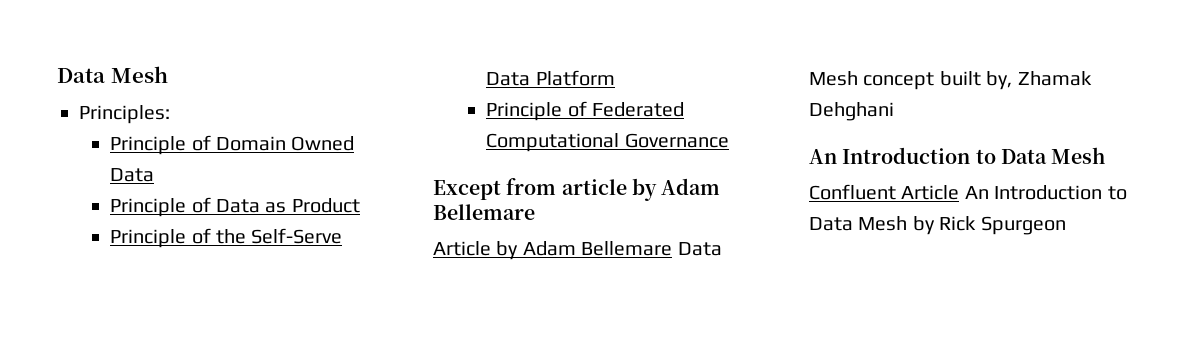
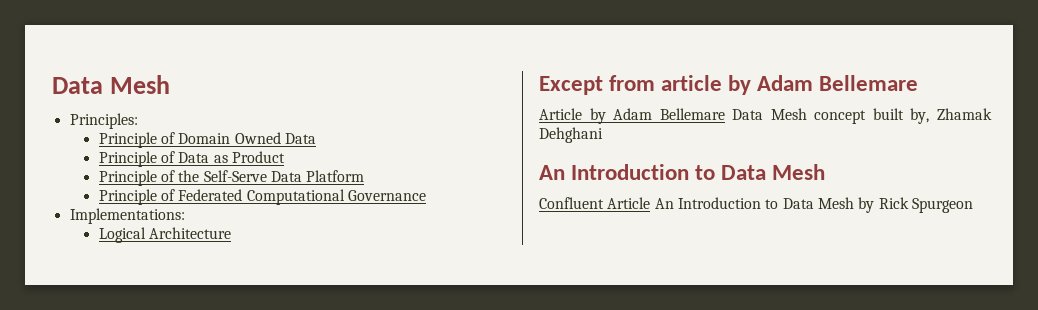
(729, 140) none -> [69,208,185,224] [98,227,231,243] // Implementations: // Logical Architecture

